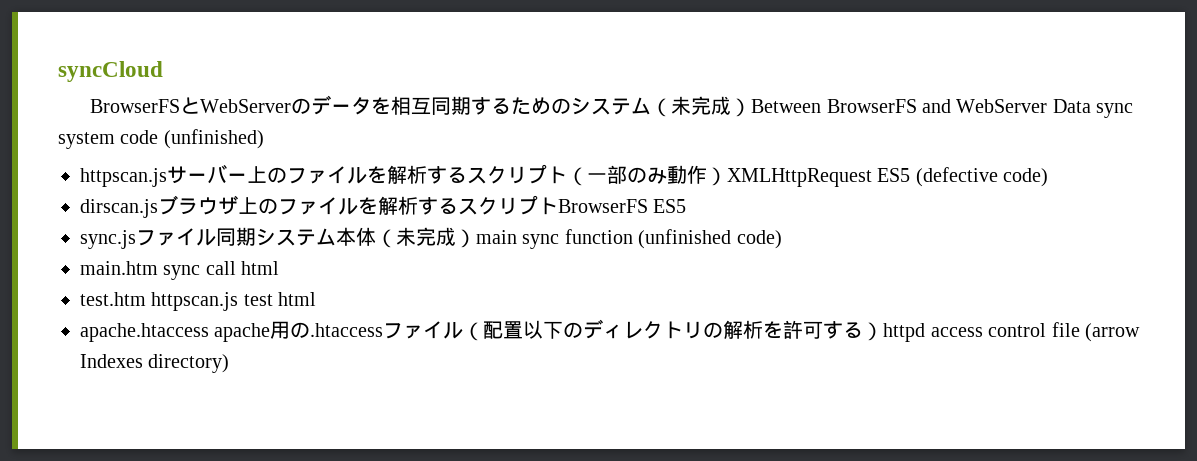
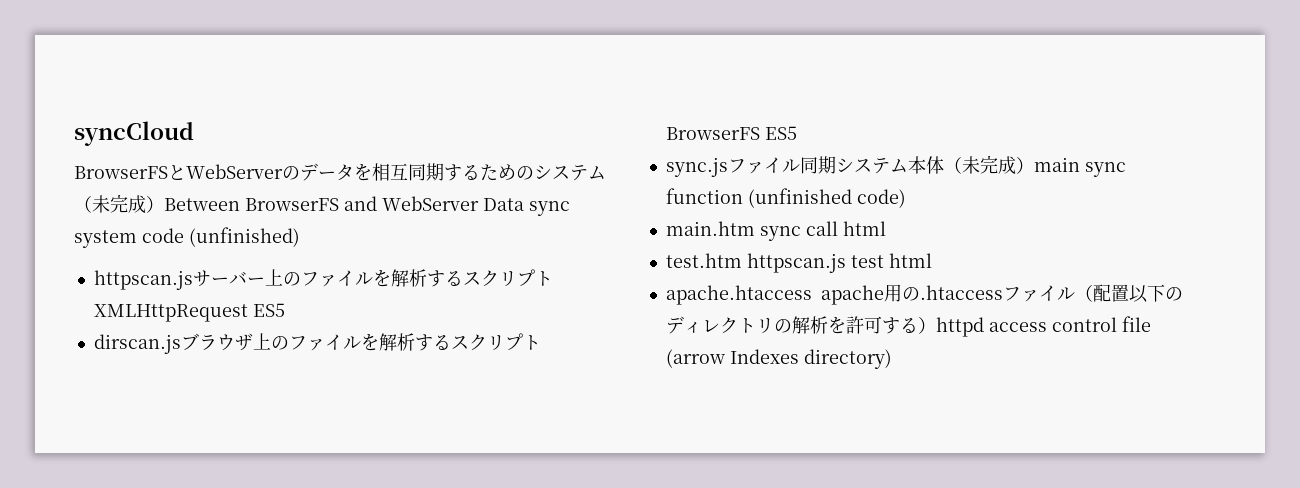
[567,165,727,186] （一部のみ動作） -> (553, 278) none
[915,167,1049,187] (defective code) -> (285, 310) none

